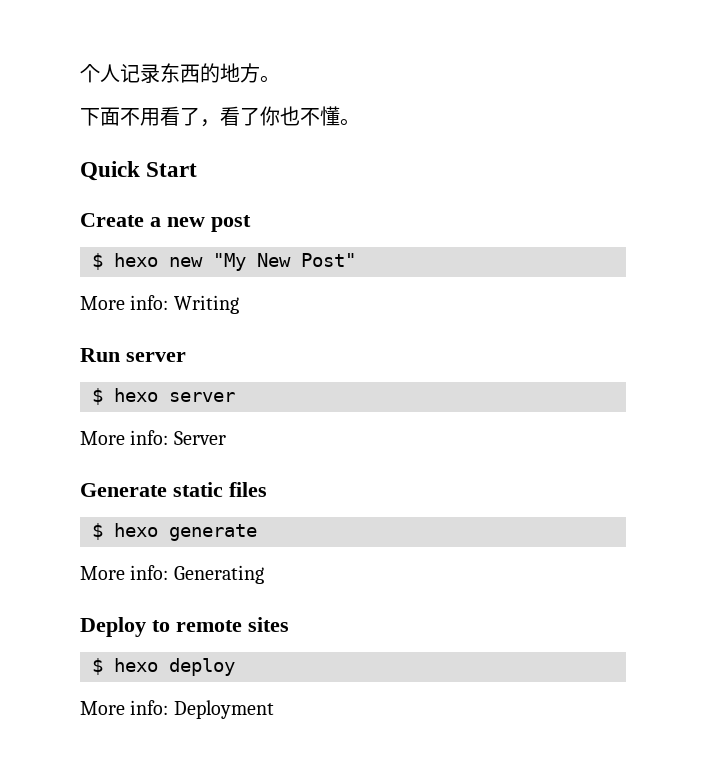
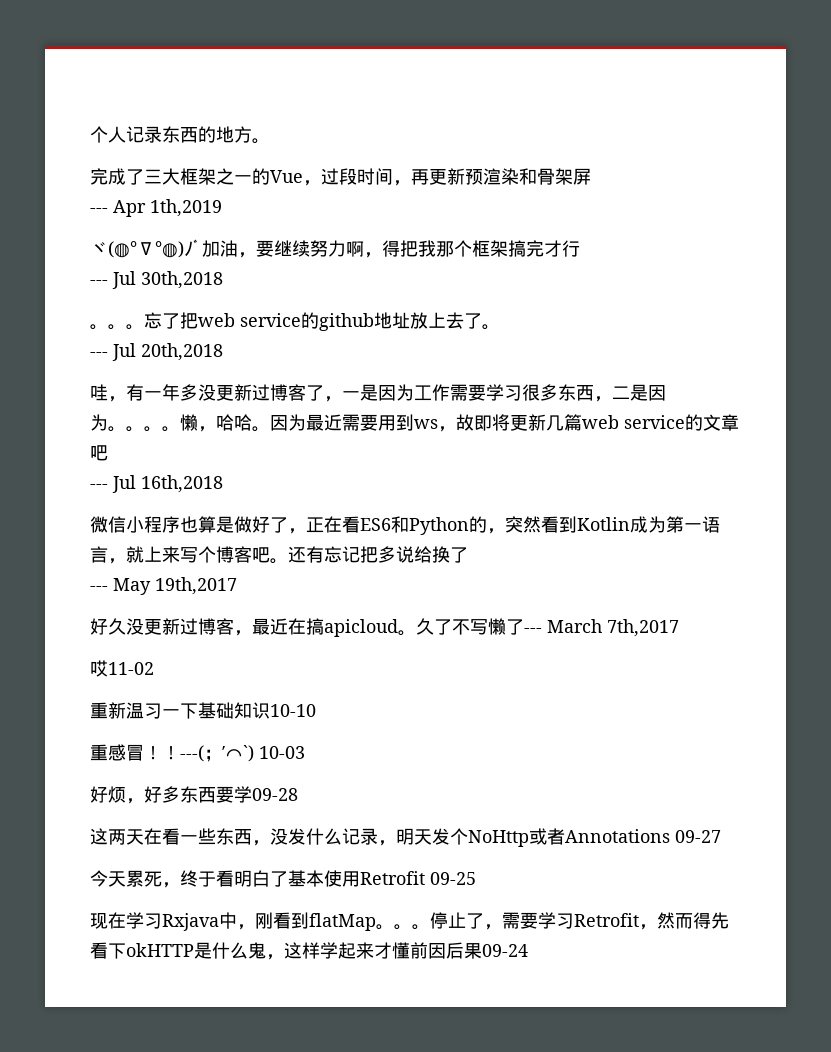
[80,106,360,127] [80,161,198,181] [80,213,251,232] [92,253,356,271] [80,295,239,314] [80,348,186,362] [92,388,235,405] [80,430,226,445] [80,482,267,497] [92,523,257,541] [80,565,264,584] [80,617,289,637] [92,658,235,676] [80,700,274,719] 下面不用看了，看了你也不懂。 // Quick Start // Create a new post // $ hexo new "My New Post" // More info: Writing // Run server // $ hexo server // More info: Server // Generate static files // $ hexo generate // More info: Generating // Deploy to remote sites // $ hexo deploy // More info: Deployment -> [90,168,591,186] [90,199,222,217] [90,239,580,258] [90,271,223,289] [90,312,500,331] [90,343,223,361] [90,384,666,402] [90,414,739,432] [90,445,108,461] [90,475,223,493] [90,516,720,535] [90,546,468,564] [90,577,237,595] [90,618,679,637] [90,660,154,677] [90,702,316,719] [90,744,305,762] [90,786,298,804] [90,828,721,847] [90,870,476,888] [90,912,729,931] [90,942,528,960] 完成了三大框架之一的Vue，过段时间，再更新预渲染和骨架屏 // --- Apr 1th,2019 // ヾ(◍°∇°◍)ﾉﾞ加油，要继续努力啊，得把我那个框架搞完才行 // --- Jul 30th,2018 // 。。。忘了把web service的github地址放上去了。 // --- Jul 20th,2018 // 哇，有一年多没更新过博客了，一是因为工作需要学习很多东西，二是因为。。。。懒，哈哈。因为最近需要用到ws，故即将更新几篇web service的文章吧 // --- Jul 16th,2018 // 微信小程序也算是做好了，正在看ES6和Python的，突然看到Kotlin成为第一语言，就上来写个博客吧。还有忘记把多说给换了 // --- May 19th,2017 // 好久没更新过博客，最近在搞apicloud。久了不写懒了--- March 7th,2017 // 哎11-02 // 重新温习一下基础知识10-10 // 重感冒！！---(；′⌒`) 10-03 // 好烦，好多东西要学09-28 // 这两天在看一些东西，没发什么记录，明天发个NoHttp或者Annotations 09-27 // 今天累死，终于看明白了基本使用Retrofit 09-25 // 现在学习Rxjava中，刚看到flatMap。。。停止了，需要学习Retrofit，然而得先看下okHTTP是什么鬼，这样学起来才懂前因后果09-24

